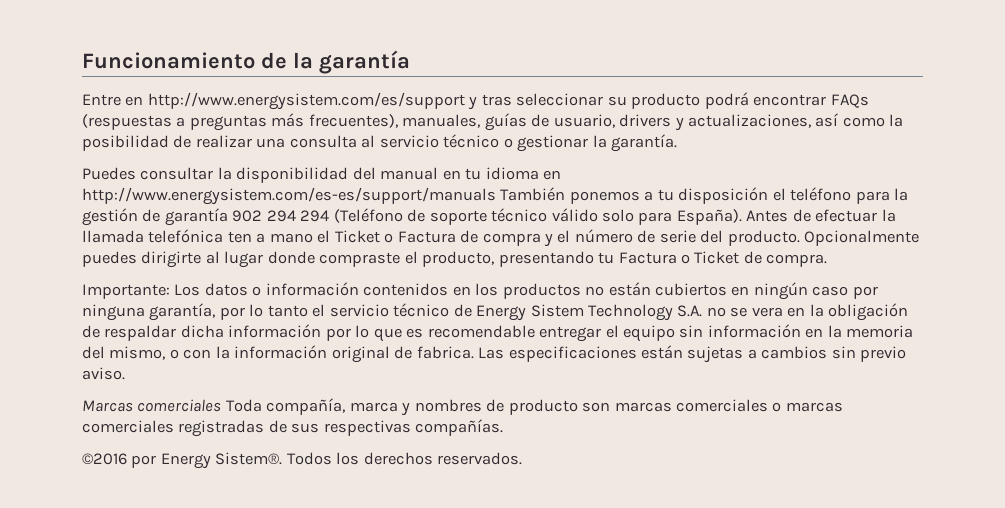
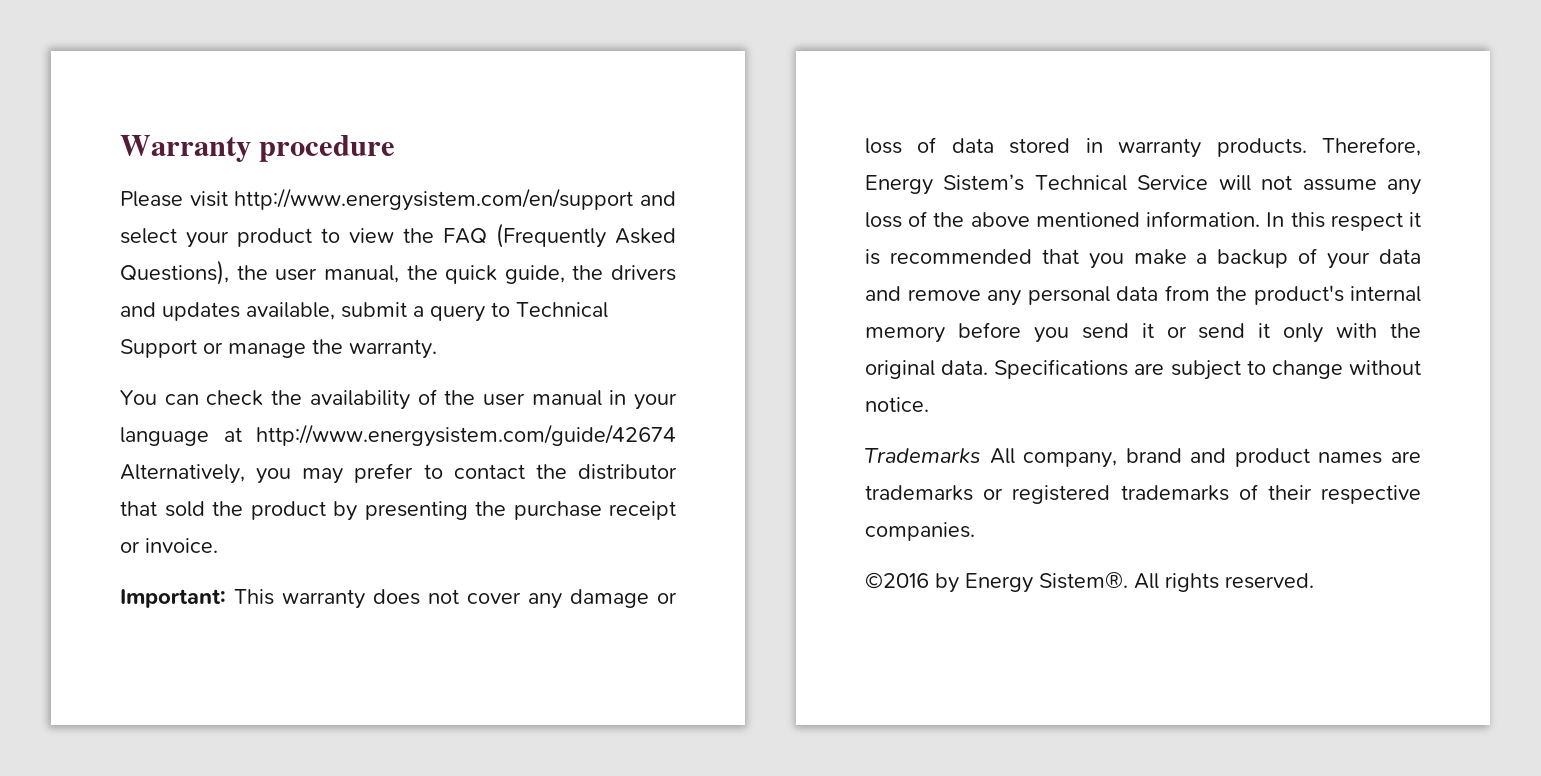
[82,50,410,74] [82,92,869,110] [82,113,904,131] [82,134,678,152] [82,167,562,183] [82,187,909,205] [82,208,896,226] [82,229,920,247] [82,251,828,268] [82,282,878,300] [82,303,909,321] [82,324,914,342] [82,345,907,363] [82,367,125,380] [82,398,843,416] [82,419,504,437] Funcionamiento de la garantía // Entre en http://www.energysistem.com/es/support y tras seleccionar su producto podrá encontrar FAQs (respuestas a preguntas más frecuentes), manuales, guías de usuario, drivers y actualizaciones, así como la posibilidad de realizar una consulta al servicio técnico o gestionar la garantía. // Puedes consultar la disponibilidad del manual en tu idioma en http://www.energysistem.com/es-es/support/manuals También ponemos a tu disposición el teléfono para la gestión de garantía 902 294 294 (Teléfono de soporte técnico válido solo para España). Antes de efectuar la llamada telefónica ten a mano el Ticket o Factura de compra y el número de serie del producto. Opcionalmente puedes dirigirte al lugar donde compraste el producto, presentando tu Factura o Ticket de compra. // Importante: Los datos o información contenidos en los productos no están cubiertos en ningún caso por ninguna garantía, por lo tanto el servicio técnico de Energy Sistem Technology S.A. no se vera en la obligación de respaldar dicha información por lo que es recomendable entregar el equipo sin información en la memoria del mismo, o con la información original de fabrica. Las especificaciones están sujetas a cambios sin previo aviso. // Marcas comerciales Toda compañía, marca y nombres de producto son marcas comerciales o marcas comerciales registradas de sus respectivas compañías. -> [120,135,396,162] [120,188,676,211] [120,223,676,248] [120,260,676,285] [120,302,608,322] [120,339,437,359] [120,389,677,410] [120,424,676,447] [120,463,678,484] [120,501,676,521] [120,538,218,553] [120,589,677,609] [865,137,1421,158] [865,174,1421,195] [865,211,1421,231] [865,248,1421,269] [865,285,1421,306] [865,322,1421,343] [865,359,1421,380] [865,397,929,412] [865,448,1421,468] [865,484,1421,504] [865,522,975,541] Warranty procedure // Please visit http://www.energysistem.com/en/support and select your product to view the FAQ (Frequently Asked Questions), the user manual, the quick guide, the drivers and updates available, submit a query to Technical Support or manage the warranty. // You can check the availability of the user manual in your language at http://www.energysistem.com/guide/42674 Alternatively, you may prefer to contact the distributor that sold the product by presenting the purchase receipt or invoice. // Important: This warranty does not cover any damage or loss of data stored in warranty products. Therefore, Energy Sistem’s Technical Service will not assume any loss of the above mentioned information. In this respect it is recommended that you make a backup of your data and remove any personal data from the product's internal memory before you send it or send it only with the original data. Specifications are subject to change without notice. // Trademarks All company, brand and product names are trademarks or registered trademarks of their respective companies.
[131,455,157,468] por -> [935,573,959,593] by
[286,452,523,465] Todos los derechos reservados. -> [1134,573,1314,592] All rights reserved.

